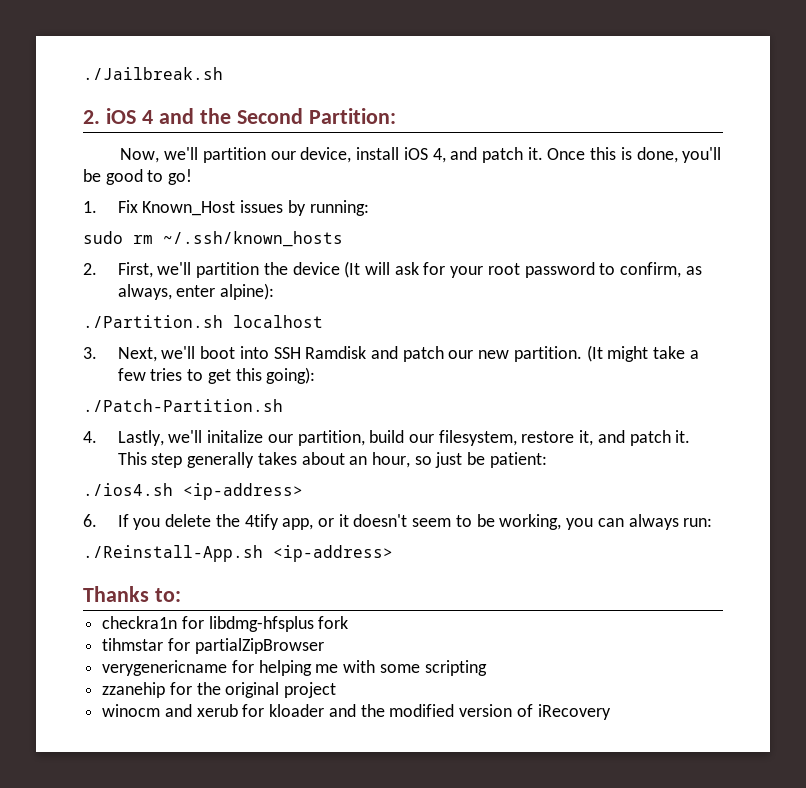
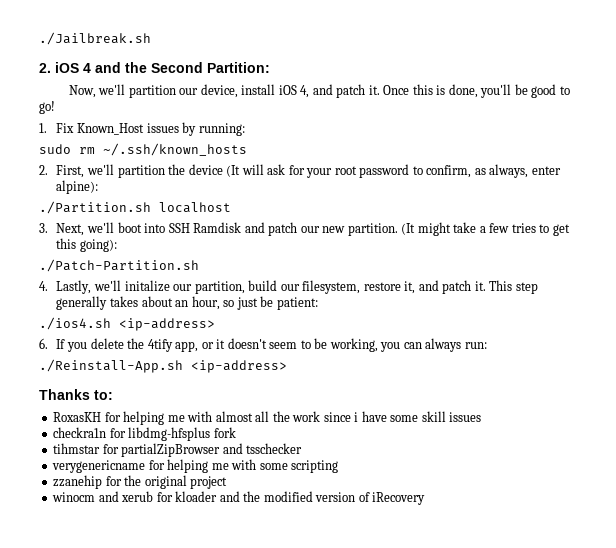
(181, 595) none -> [53,411,482,425] // RoxasKH for helping me with almost all the work since i have some skill issues
(324, 646) none -> [222,443,303,454] and tsschecker

